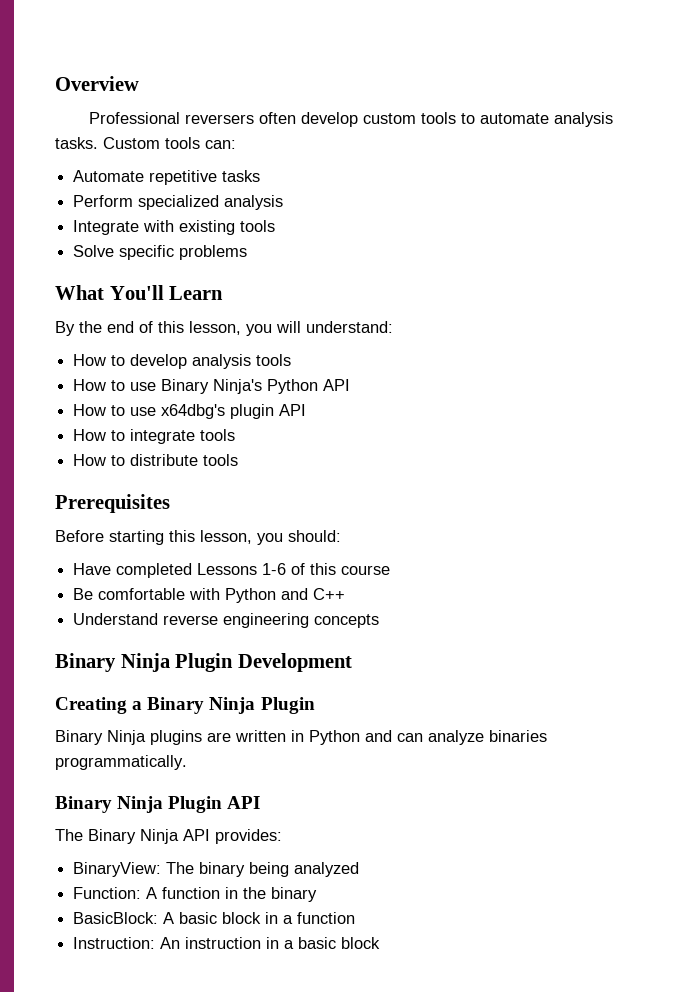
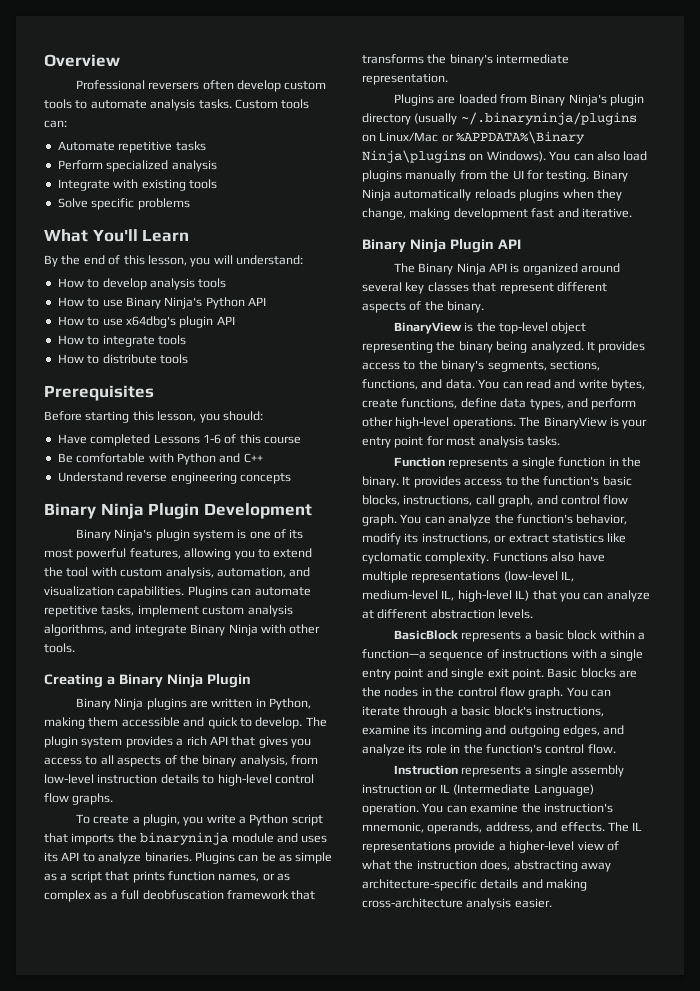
(352, 662) none -> [75,529,304,541] [44,548,313,560] [44,567,311,579] [44,586,311,598] [44,605,293,617] [44,624,321,636] [44,643,75,653] // Binary Ninja's plugin system is one of its most powerful features, allowing you to extend the tool with custom analysis, automation, and visualization capabilities. Plugins can automate repetitive tasks, implement custom analysis algorithms, and integrate Binary Ninja with other tools.
[309,730,547,745] [55,755,187,770] Python and can analyze binaries programmatically. -> [269,698,312,710] [44,717,327,729] [44,736,311,748] [44,755,318,767] [44,774,314,786] [44,793,114,805] [75,814,323,826] [44,832,328,845] [44,852,333,864] [44,871,290,883] [44,890,316,902] [362,54,570,66] [362,73,448,85] [393,94,645,106] [362,112,637,125] [362,131,586,144] [362,150,648,163] [362,170,628,182] [362,189,622,201] [362,208,632,220] Python, making them accessible and quick to develop. The plugin system provides a rich API that gives you access to all aspects of the binary analysis, from low-level instruction details to high-level control flow graphs. // To create a plugin, you write a Python script that imports the binaryninja module and uses its API to analyze binaries. Plugins can be as simple as a script that prints function names, or as complex as a full deobfuscation framework that transforms the binary's intermediate representation. // Plugins are loaded from Binary Ninja's plugin directory (usually ~/.binaryninja/plugins on Linux/Mac or %APPDATA%\Binary Ninja\plugins on Windows). You can also load plugins manually from the UI for testing. Binary Ninja automatically reloads plugins when they change, making development fast and iterative.
[215,829,282,844] [73,862,360,877] [73,887,318,902] [73,912,356,924] [73,937,381,949] provides: // BinaryView: The binary being analyzed // Function: A function in the binary // BasicBlock: A basic block in a function // Instruction: An instruction in a basic block -> [510,263,621,275] [362,282,607,294] [362,301,485,313] [393,322,587,334] [362,341,646,353] [362,360,600,372] [362,379,645,391] [362,398,637,410] [362,417,648,429] [362,436,560,448] [393,457,642,469] [362,476,632,488] [362,495,629,507] [362,514,628,526] [362,533,627,545] [362,552,605,564] [362,571,575,583] [362,590,650,602] [362,609,534,619] [393,630,646,642] [362,649,644,661] [362,668,637,680] [362,687,611,699] [362,706,604,718] [362,725,625,737] [362,744,616,756] [393,765,625,777] [362,784,594,796] [362,803,613,815] [362,822,643,834] [362,841,619,853] [362,860,611,872] [362,879,588,891] [362,898,552,910] is organized around several key classes that represent different aspects of the binary. // BinaryView is the top-level object representing the binary being analyzed. It provides access to the binary's segments, sections, functions, and data. You can read and write bytes, create functions, define data types, and perform other high-level operations. The BinaryView is your entry point for most analysis tasks. // Function represents a single function in the binary. It provides access to the function's basic blocks, instructions, call graph, and control flow graph. You can analyze the function's behavior, modify its instructions, or extract statistics like cyclomatic complexity. Functions also have multiple representations (low-level IL, medium-level IL, high-level IL) that you can analyze at different abstraction levels. // BasicBlock represents a basic block within a function—a sequence of instructions with a single entry point and single exit point. Basic blocks are the nodes in the control flow graph. You can iterate through a basic block's instructions, examine its incoming and outgoing edges, and analyze its role in the function's control flow. // Instruction represents a single assembly instruction or IL (Intermediate Language) operation. You can examine the instruction's mnemonic, operands, address, and effects. The IL representations provide a higher-level view of what the instruction does, abstracting away architecture-specific details and making cross-architecture analysis easier.

